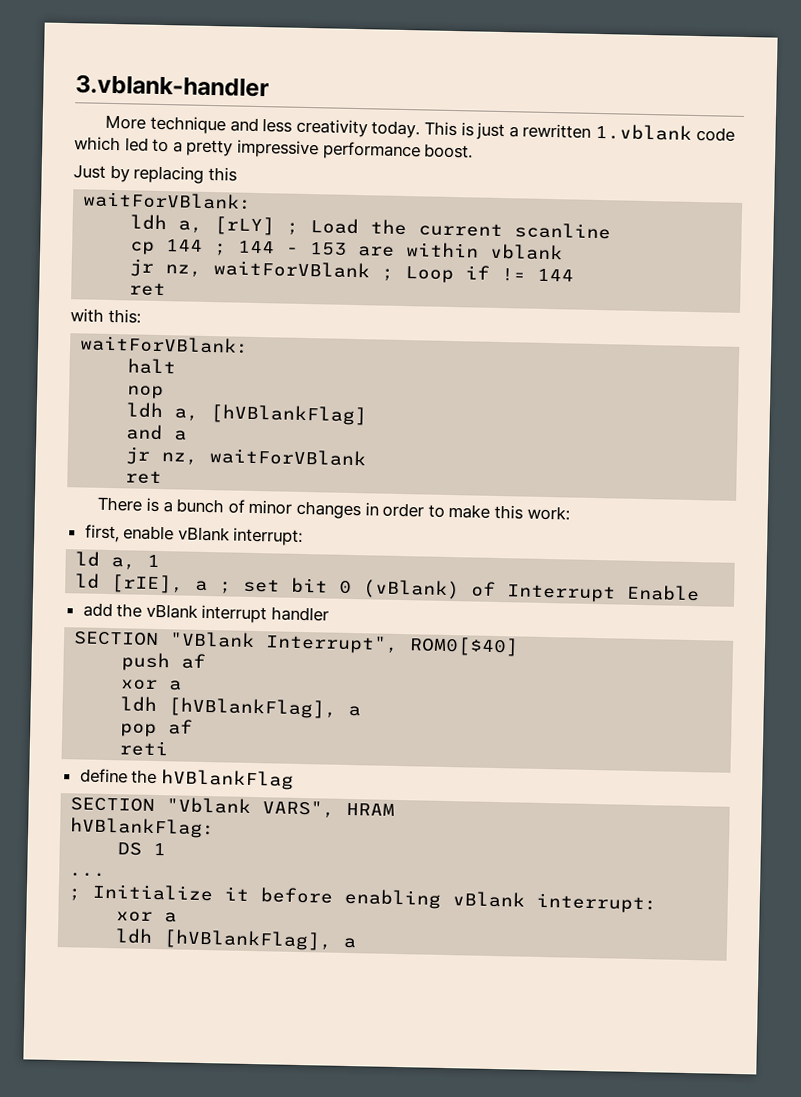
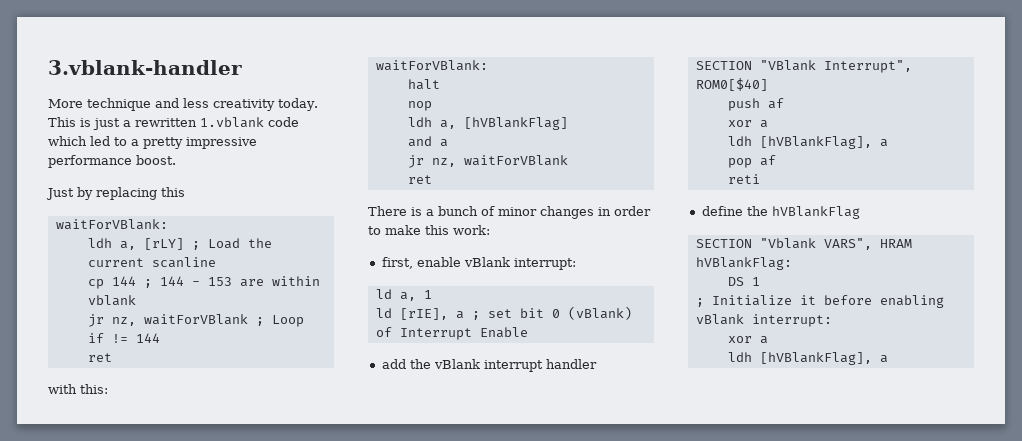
[69,872,107,878] // ... -> (760, 281) none

